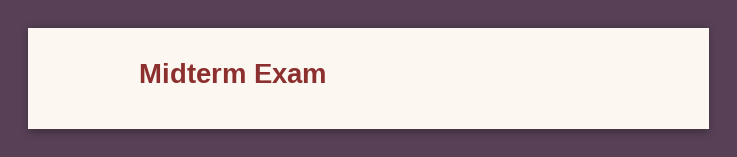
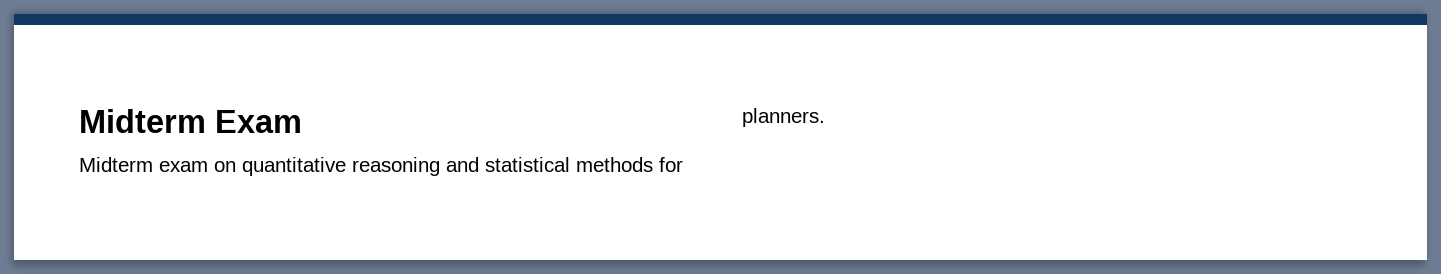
(326, 73) none -> [79,157,683,176] [742,108,825,127] // Midterm exam on quantitative reasoning and statistical methods for planners.

